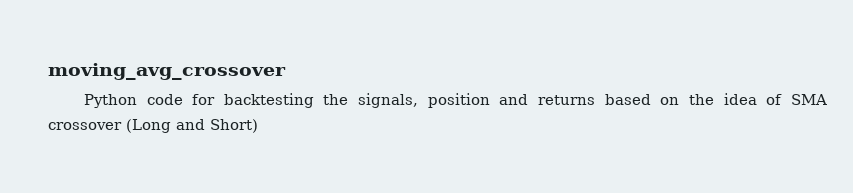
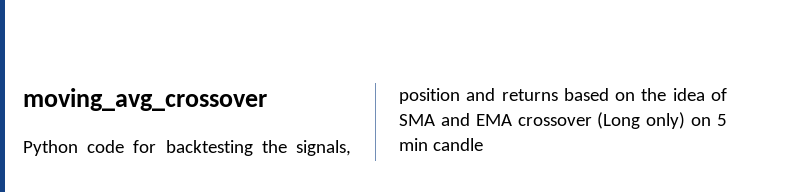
[48,119,258,133] crossover (Long and Short) -> [440,112,728,129] [399,138,483,151] and EMA crossover (Long only) on 5 min candle

